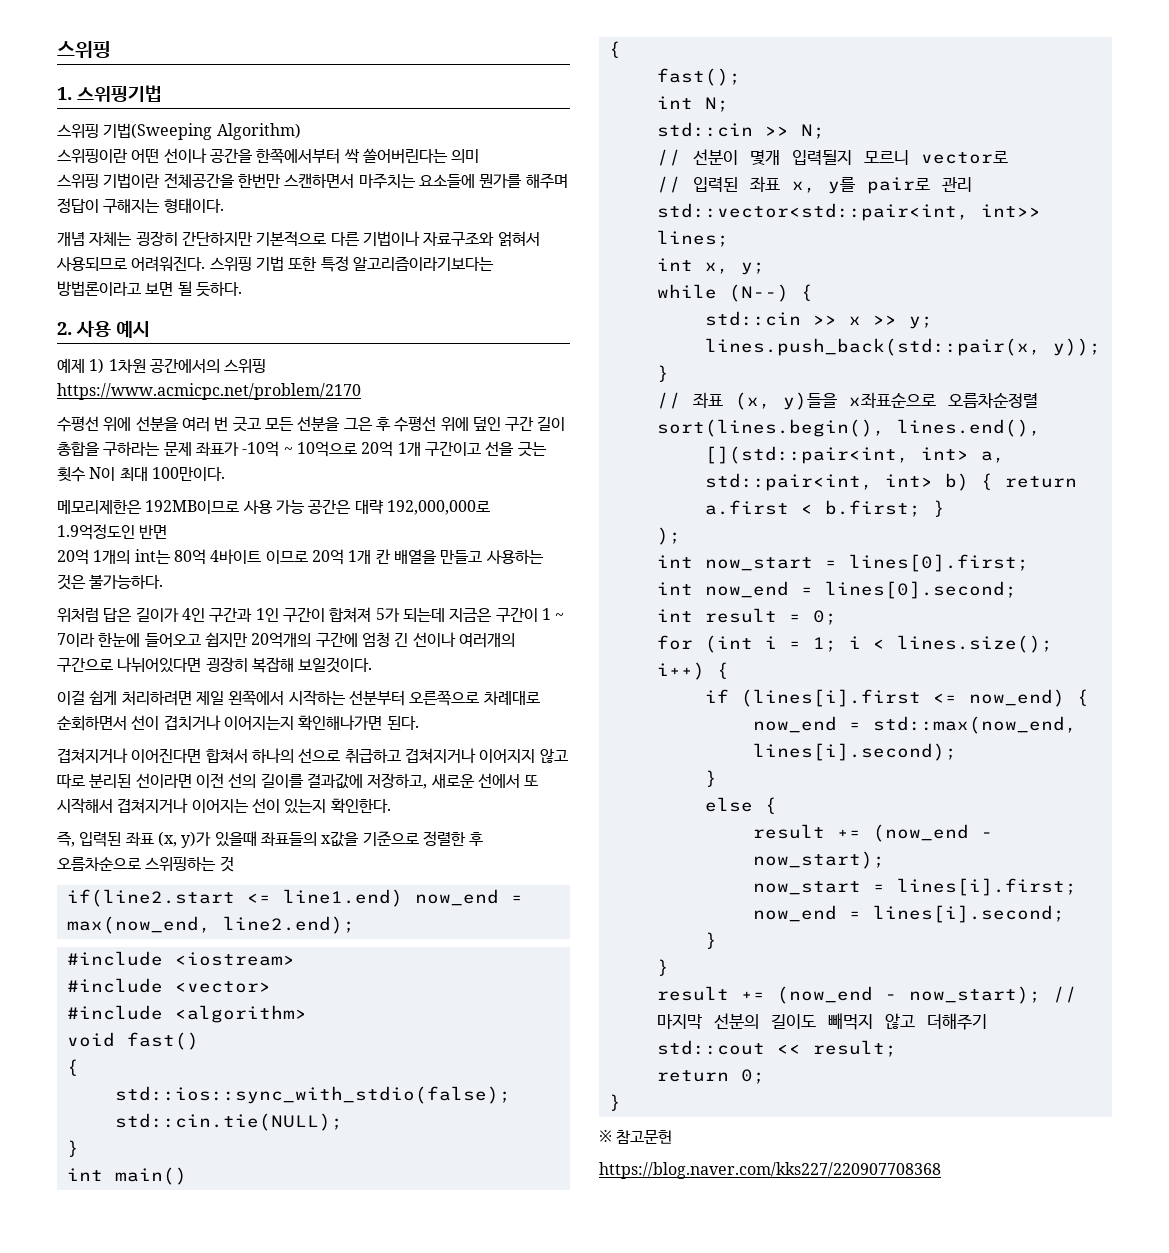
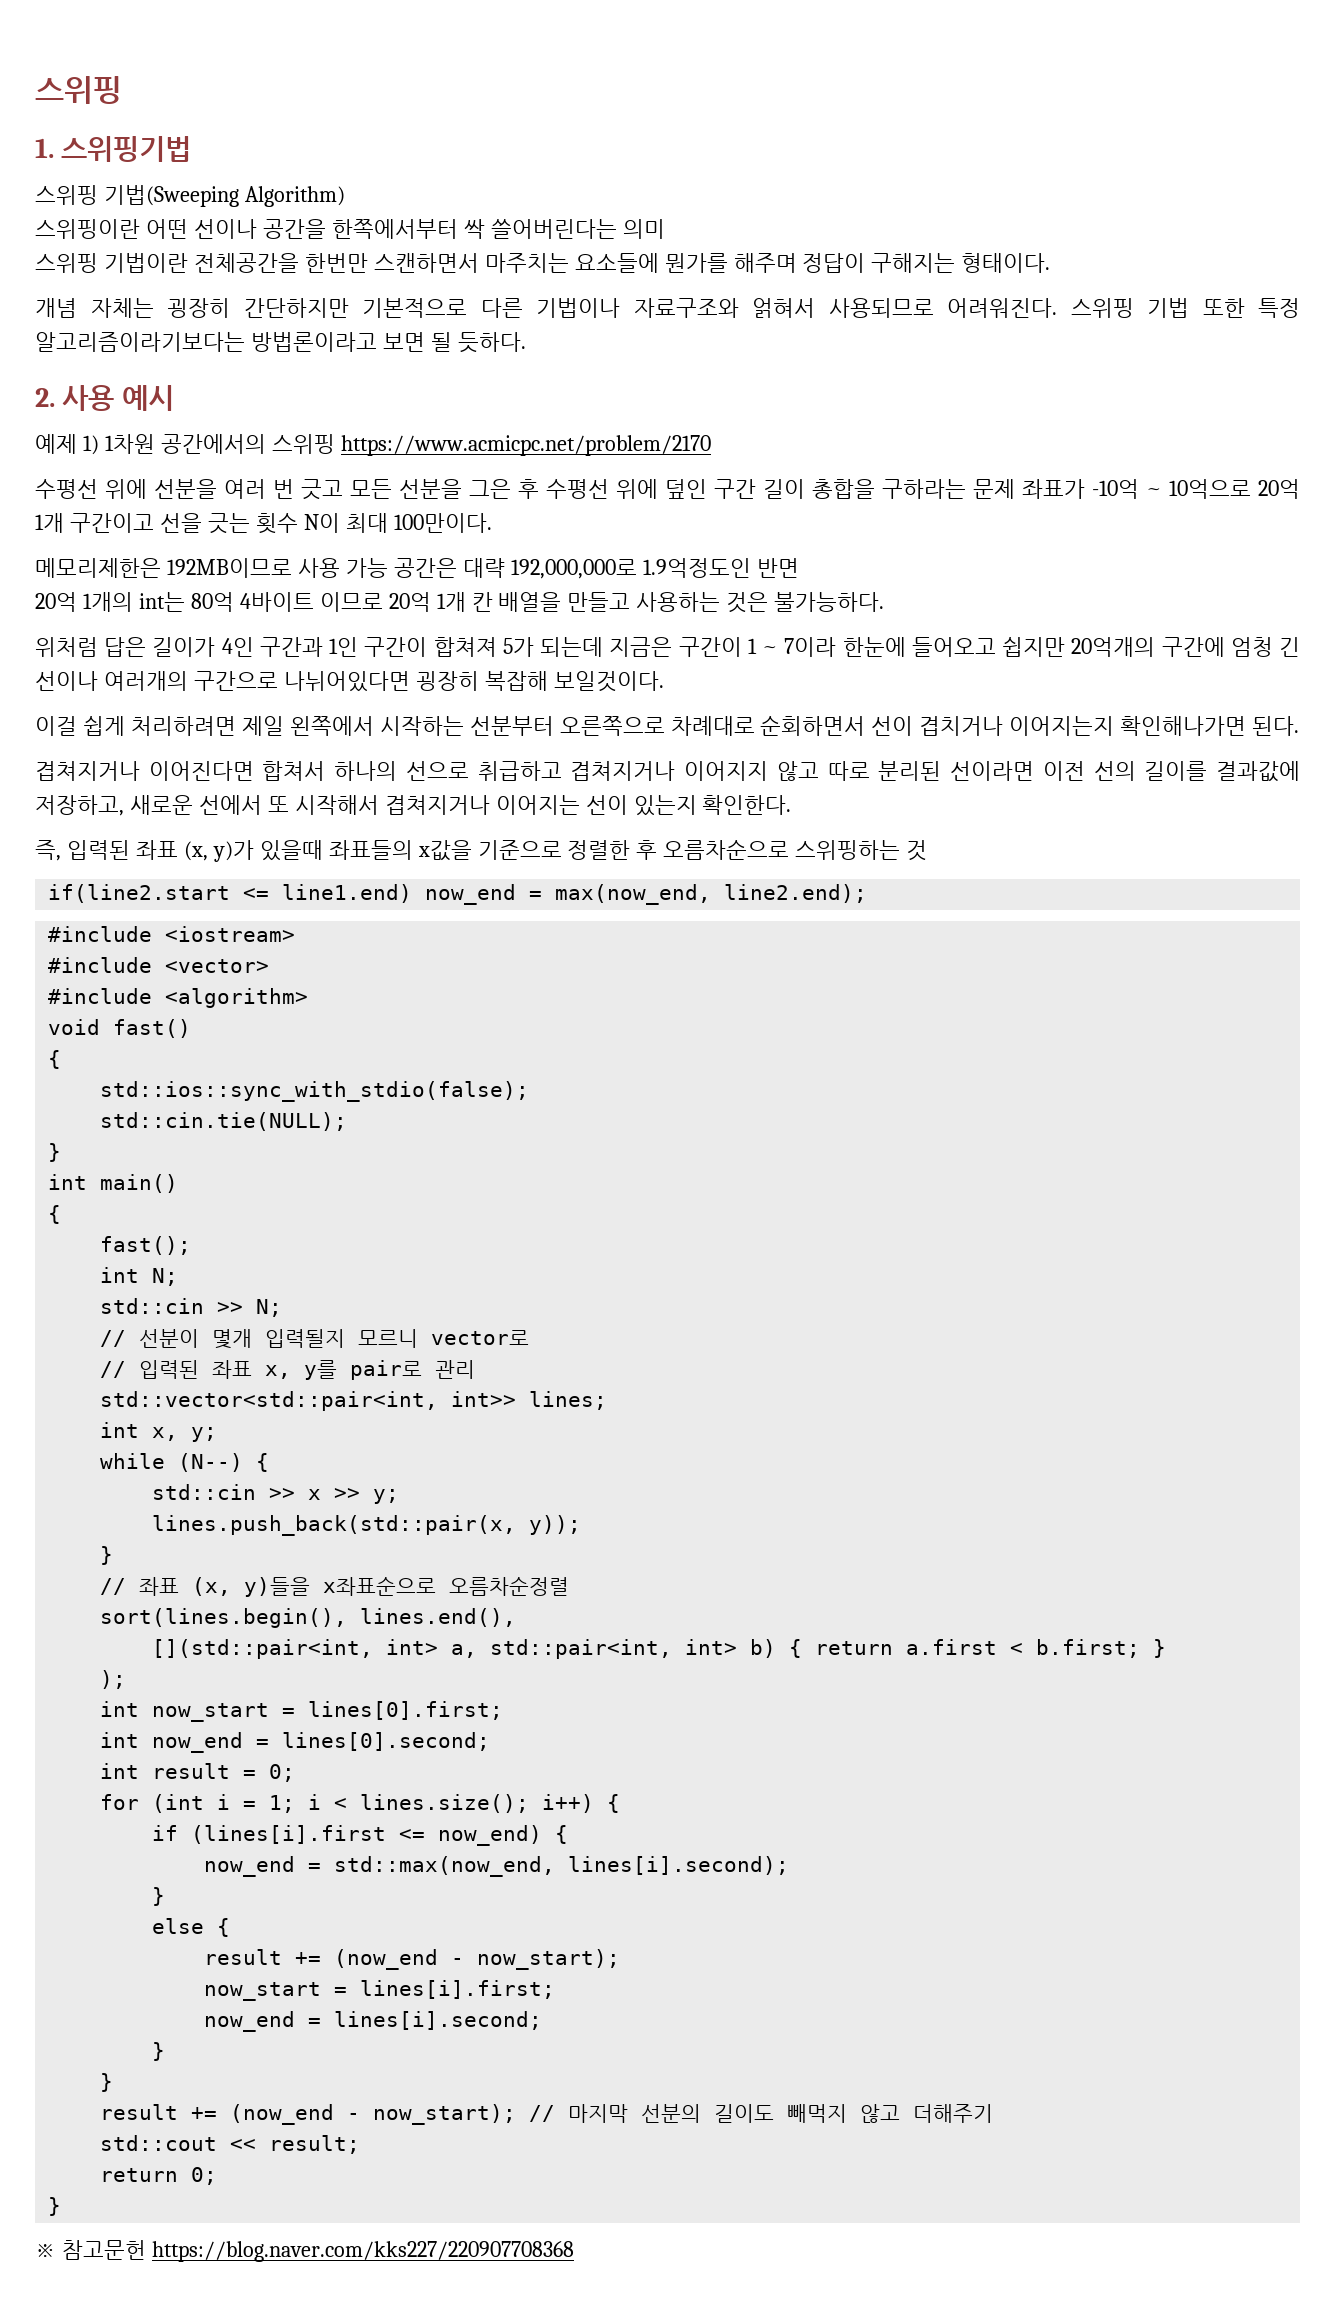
(673, 1137) // -> (146, 2250) none

